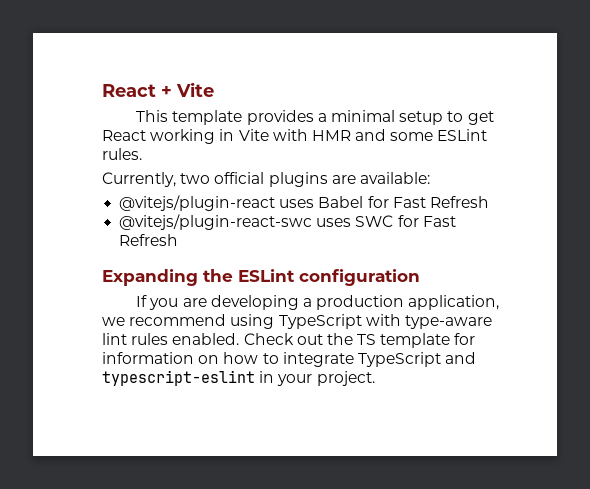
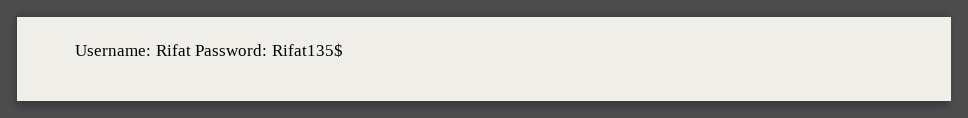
[102,82,214,97] [136,110,494,125] [102,129,488,144] [102,148,142,160] [102,172,430,187] [119,195,489,211] [119,214,456,230] [119,234,179,246] [102,269,420,286] [136,295,500,310] [102,314,492,329] [102,333,476,348] [102,352,477,367] [102,370,375,386] React + Vite // This template provides a minimal setup to get React working in Vite with HMR and some ESLint rules. // Currently, two official plugins are available: // @vitejs/plugin-react uses Babel for Fast Refresh // @vitejs/plugin-react-swc uses SWC for Fast Refresh // Expanding the ESLint configuration // If you are developing a production application, we recommend using TypeScript with type-aware lint rules enabled. Check out the TS template for information on how to integrate TypeScript and typescript-eslint in your project. -> [75,43,343,57] Username: Rifat Password: Rifat135$

